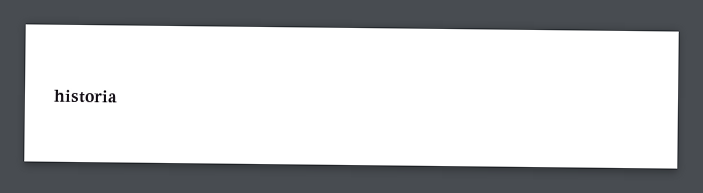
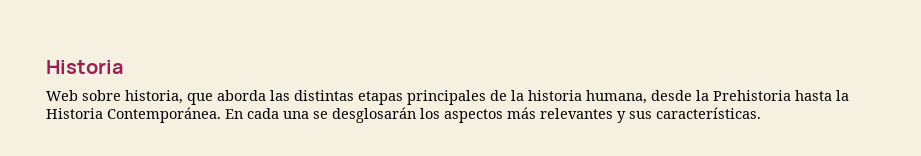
[53,89,118,104] historia -> [46,60,124,74] [46,90,849,105] [46,107,761,123] Historia // Web sobre historia, que aborda las distintas etapas principales de la historia humana, desde la Prehistoria hasta la Historia Contemporánea. En cada una se desglosarán los aspectos más relevantes y sus características.

